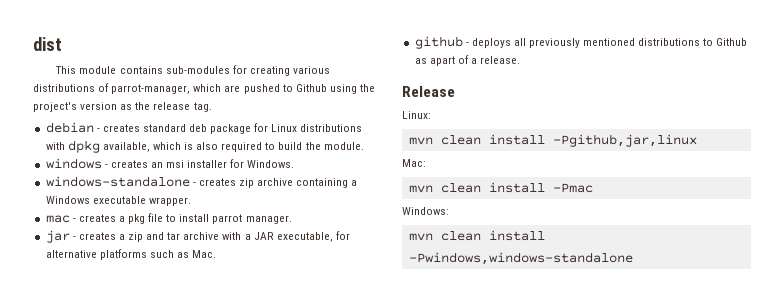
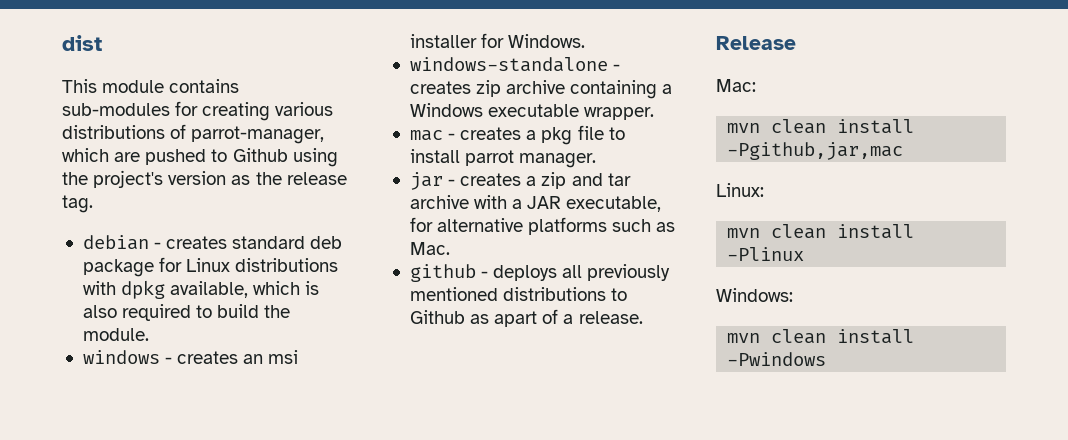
(455, 91) none -> [716,79,756,92] [727,119,915,134] [727,142,904,160] // Mac: // mvn clean install -Pgithub,jar,mac
[552,134,697,147] [402,159,426,167] [408,182,593,193] -Pgithub,jar,linux // Mac: // mvn clean install -Pmac -> [727,247,805,261] -Plinux
[408,252,633,265] -Pwindows,windows-standalone -> [727,352,827,366] -Pwindows

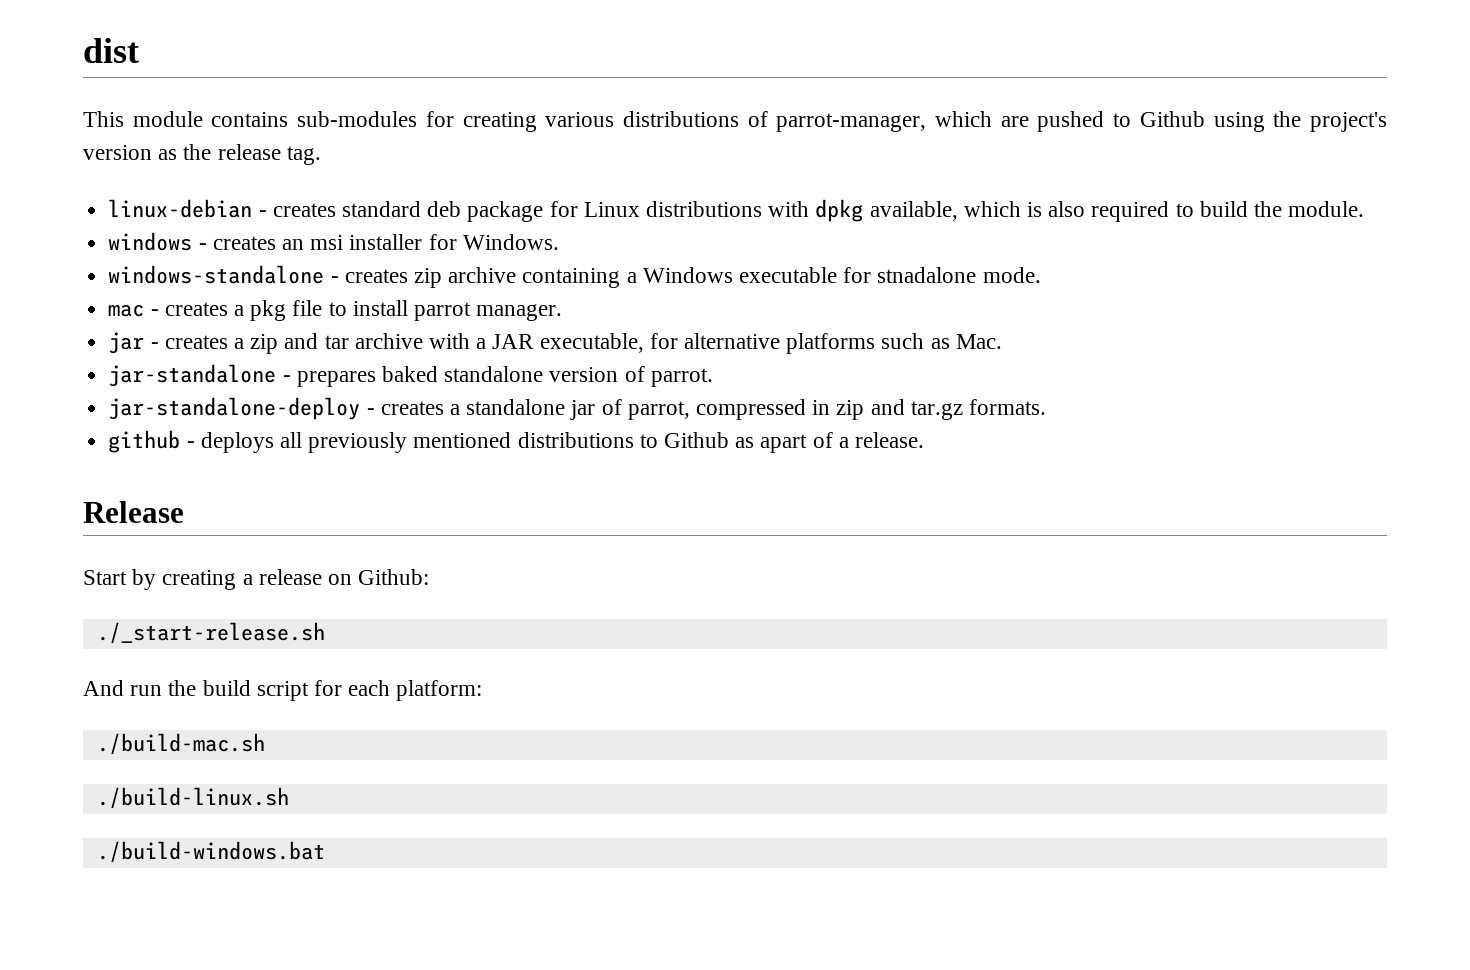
[82,235,149,250] debian -> [108,199,253,218] linux-debian
[584,107,655,120] wrapper. -> [843,267,1041,283] for stnadalone mode.
(450, 248) none -> [108,364,713,387] [108,397,1047,420] // jar-standalone - prepares baked standalone version of parrot. // jar-standalone-deploy - creates a standalone jar of parrot, compressed in zip and tar.gz formats.
[716,79,756,92] [727,119,915,134] [727,142,904,160] [716,183,764,197] [727,224,915,239] [727,247,805,261] [716,288,793,302] [727,329,915,344] [727,352,827,366] Mac: // mvn clean install -Pgithub,jar,mac // Linux: // mvn clean install -Plinux // Windows: // mvn clean install -Pwindows -> [83,569,430,590] [96,622,325,644] [83,680,483,701] [96,733,265,755] [96,787,289,809] [96,841,325,863] Start by creating a release on Github: // ./_start-release.sh // And run the build script for each platform: // ./build-mac.sh // ./build-linux.sh // ./build-windows.bat

